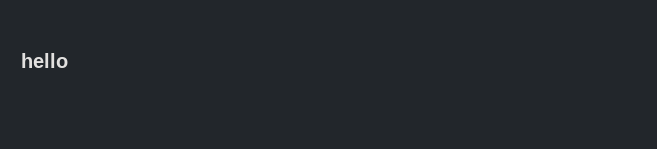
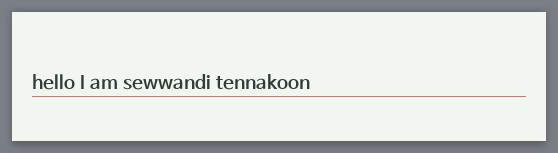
(68, 60) none -> [79,74,310,90] I am sewwandi tennakoon

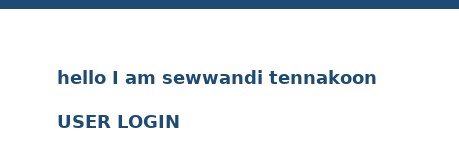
(310, 82) none -> [57,115,180,128] // USER LOGIN

